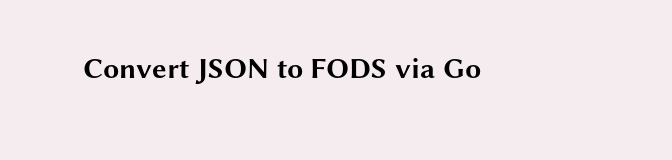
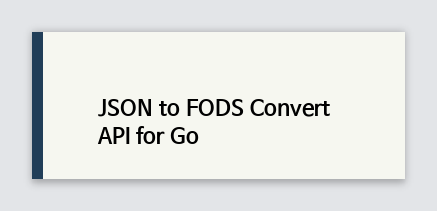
[83,59,189,78] Convert -> (98, 108) none
[395,58,436,78] via -> [249,99,330,117] [97,126,165,144] Convert API for

